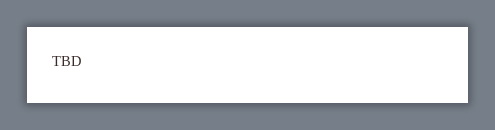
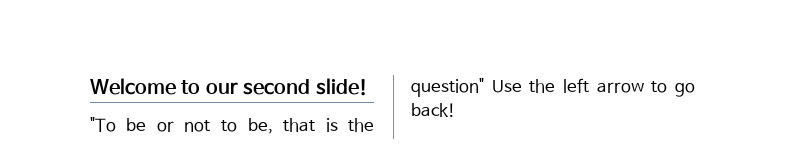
[52,56,81,66] TBD -> [90,78,368,96] [90,117,374,134] [411,78,695,97] [411,103,456,117] Welcome to our second slide! // "To be or not to be, that is the question" Use the left arrow to go back!

